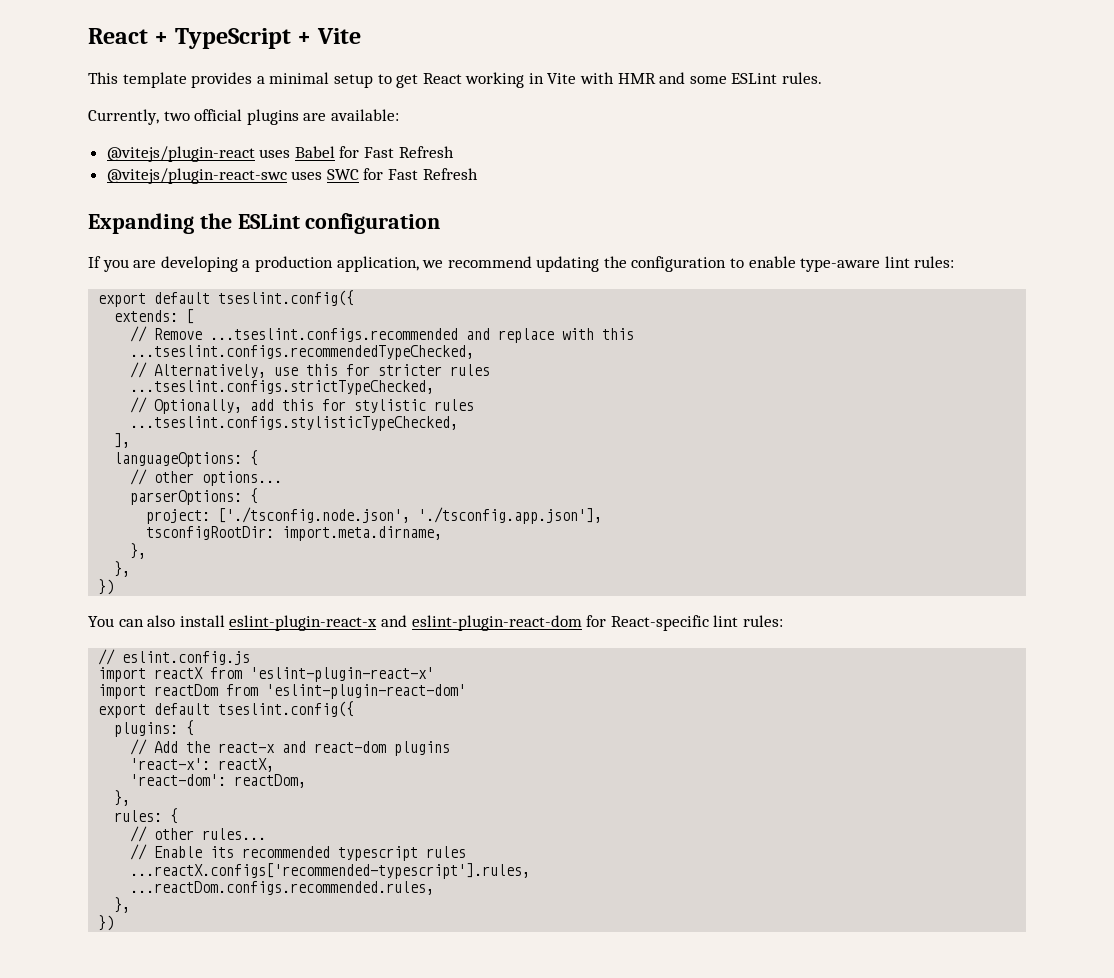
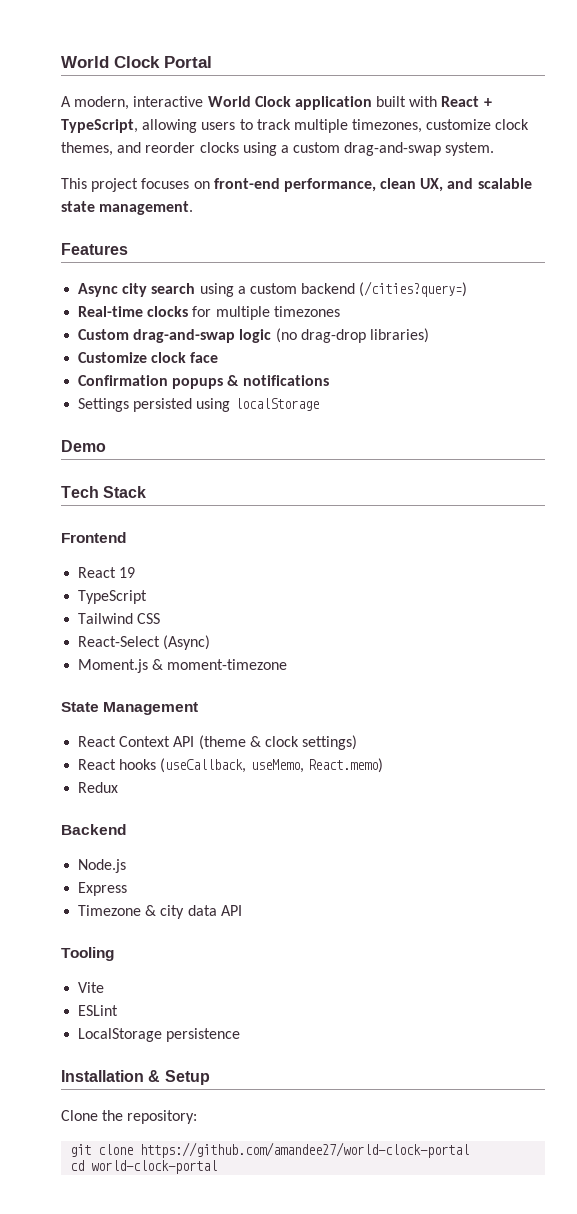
[88,28,361,49] [88,72,823,88] [88,109,399,125] [106,146,454,162] [106,168,478,184] [88,213,441,234] [88,256,955,272] [98,290,355,307] [114,309,195,324] [130,326,635,343] [130,345,475,360] [130,362,491,378] [130,380,435,395] [130,397,475,414] [130,416,459,431] [114,433,131,448] [114,450,259,467] [130,469,283,486] [130,488,259,505] [146,507,603,524] [146,526,443,541] [130,543,147,559] [114,561,131,577] [98,579,115,595] [88,615,783,631] [98,649,251,665] [98,667,435,682] [98,684,467,699] [98,701,355,718] [114,720,195,737] [130,739,451,756] [130,758,275,772] [130,774,307,788] [114,790,131,806] [114,808,179,824] [130,826,267,842] [130,844,467,861] [130,863,531,879] [130,881,435,895] [114,897,131,913] [98,915,115,931] React + TypeScript + Vite // This template provides a minimal setup to get React working in Vite with HMR and some ESLint rules. // Currently, two official plugins are available: // @vitejs/plugin-react uses Babel for Fast Refresh // @vitejs/plugin-react-swc uses SWC for Fast Refresh // Expanding the ESLint configuration // If you are developing a production application, we recommend updating the configuration to enable type-aware lint rules: // export default tseslint.config({ // extends: [ // // Remove ...tseslint.configs.recommended and replace with this // ...tseslint.configs.recommendedTypeChecked, // // Alternatively, use this for stricter rules // ...tseslint.configs.strictTypeChecked, // // Optionally, add this for stylistic rules // ...tseslint.configs.stylisticTypeChecked, // ], // languageOptions: { // // other options... // parserOptions: { // project: ['./tsconfig.node.json', './tsconfig.app.json'], // tsconfigRootDir: import.meta.dirname, // }, // }, // }) // You can also install eslint-plugin-react-x and eslint-plugin-react-dom for React-specific lint rules: // // eslint.config.js // import reactX from 'eslint-plugin-react-x' // import reactDom from 'eslint-plugin-react-dom' // export default tseslint.config({ // plugins: { // // Add the react-x and react-dom plugins // 'react-x': reactX, // 'react-dom': reactDom, // }, // rules: { // // other rules... // // Enable its recommended typescript rules // ...reactX.configs['recommended-typescript'].rules, // ...reactDom.configs.recommended.rules, // }, // }) -> [61,56,212,68] [61,96,492,110] [61,119,530,133] [61,142,495,156] [61,178,532,192] [61,201,194,215] [61,243,128,255] [78,281,468,297] [78,306,340,320] [78,328,429,343] [78,352,219,363] [78,375,329,389] [78,398,319,412] [61,440,106,452] [61,486,147,498] [61,532,126,543] [78,567,136,578] [78,590,148,604] [78,613,161,624] [78,635,211,650] [78,659,288,673] [61,702,199,715] [78,735,358,750] [78,758,383,773] [78,782,119,793] [61,824,126,835] [78,859,127,873] [78,882,128,896] [78,905,242,919] [61,947,114,961] [78,982,105,993] [78,1005,119,1016] [78,1028,241,1042] [61,1070,210,1085] [61,1110,198,1124] [70,1142,470,1158] [70,1160,218,1174] World Clock Portal // A modern, interactive World Clock application built with React + TypeScript, allowing users to track multiple timezones, customize clock themes, and reorder clocks using a custom drag-and-swap system. // This project focuses on front-end performance, clean UX, and scalable state management. // Features // Async city search using a custom backend (/cities?query=) // Real-time clocks for multiple timezones // Custom drag-and-swap logic (no drag-drop libraries) // Customize clock face // Confirmation popups & notifications // Settings persisted using localStorage // Demo // Tech Stack // Frontend // React 19 // TypeScript // Tailwind CSS // React-Select (Async) // Moment.js & moment-timezone // State Management // React Context API (theme & clock settings) // React hooks (useCallback, useMemo, React.memo) // Redux // Backend // Node.js // Express // Timezone & city data API // Tooling // Vite // ESLint // LocalStorage persistence // Installation & Setup // Clone the repository: // git clone https://github.com/amandee27/world-clock-portal // cd world-clock-portal

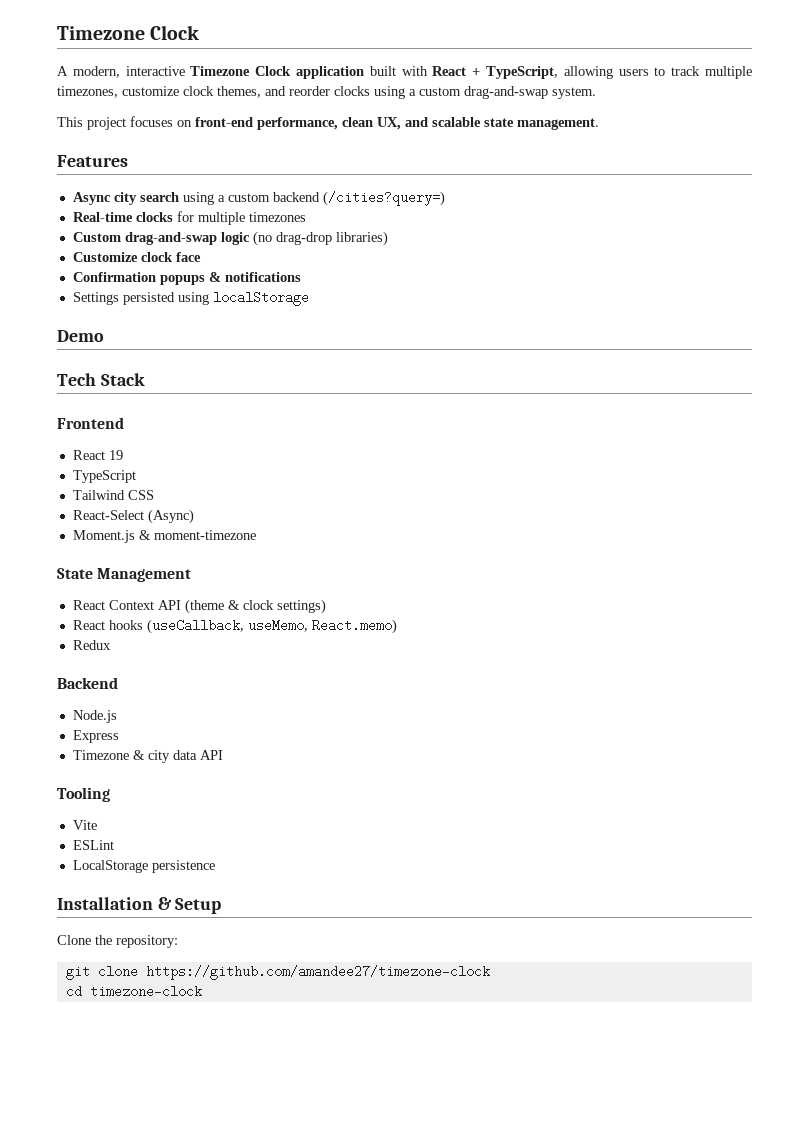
[61,56,212,68] World Clock Portal -> [57,25,200,40] Timezone Clock
[207,96,251,107] World -> [190,66,251,76] Timezone
[140,1142,470,1158] https://github.com/amandee27/world-clock-portal -> [145,965,490,980] https://github.com/amandee27/timezone-clock
[91,1160,218,1174] world-clock-portal -> [89,985,202,998] timezone-clock

